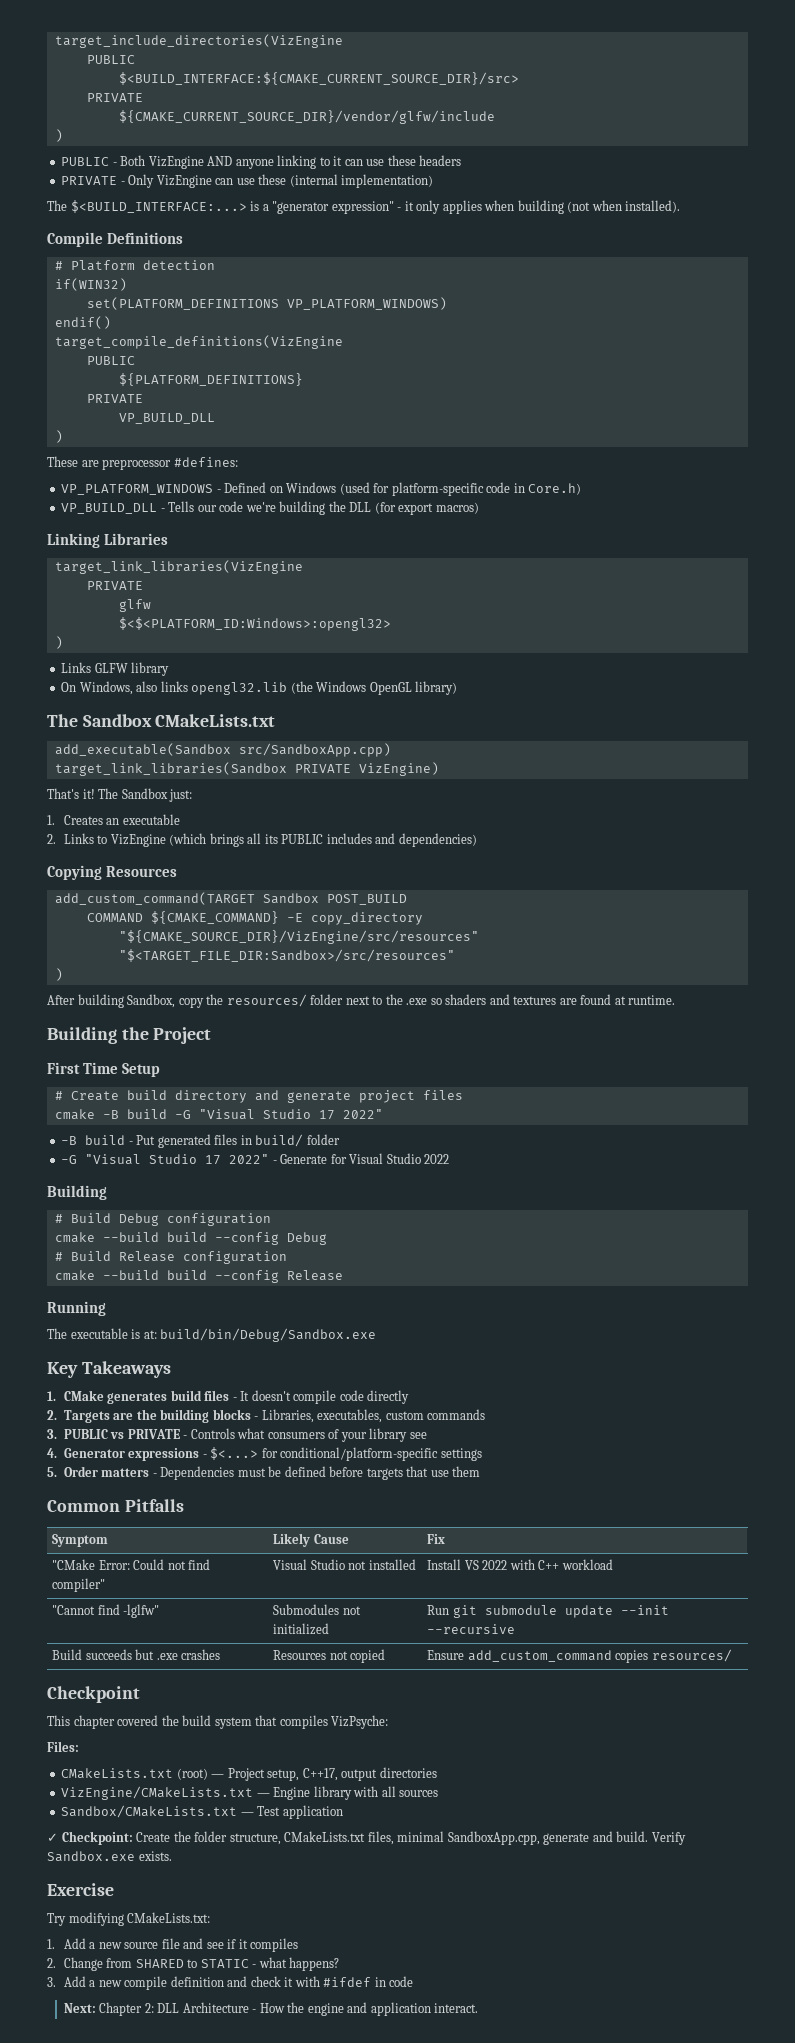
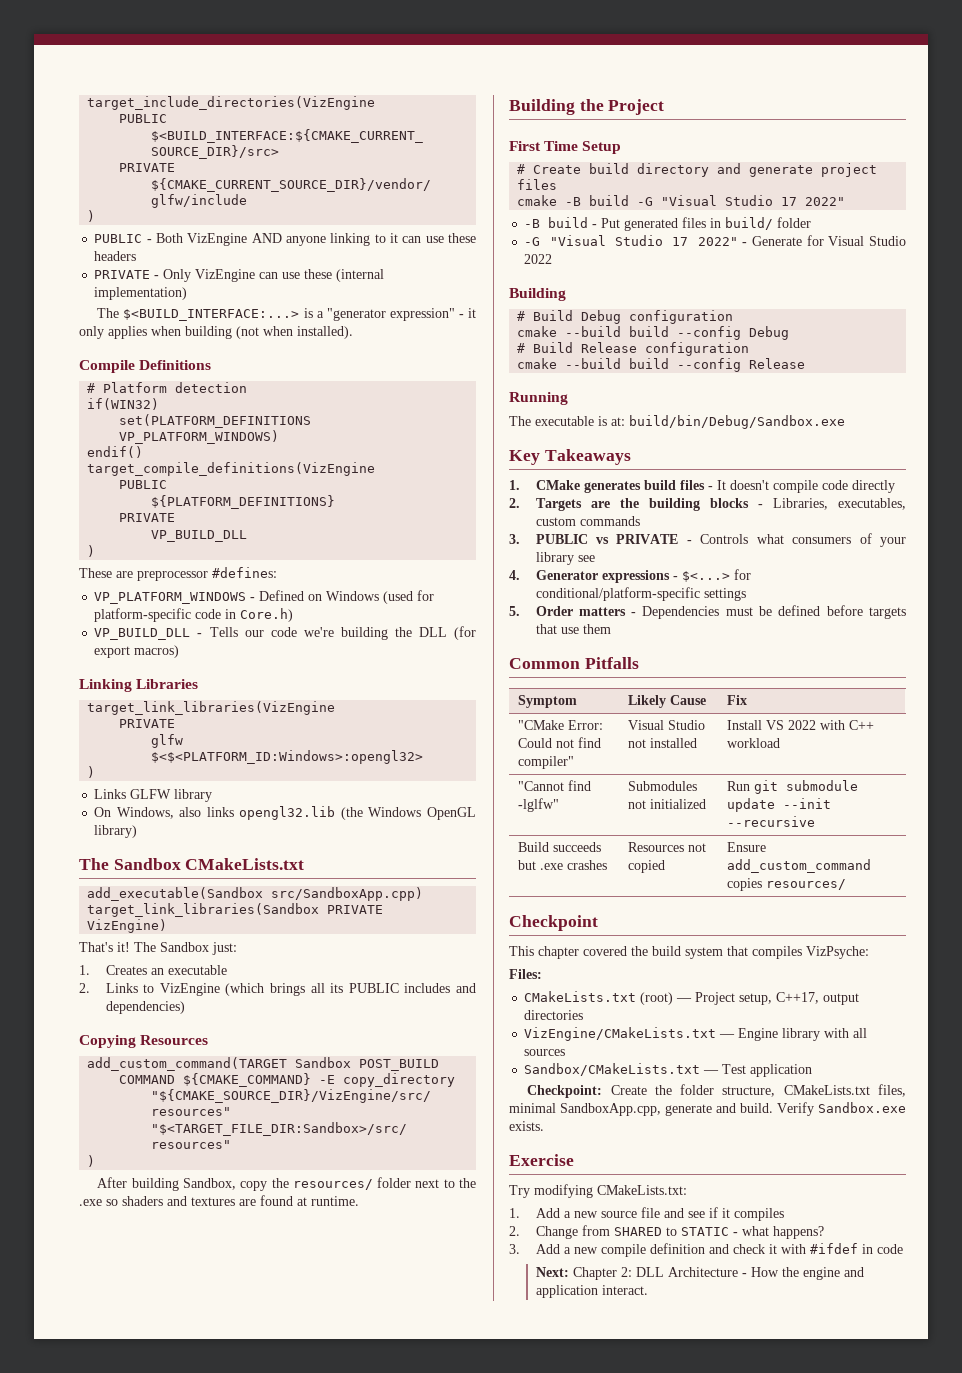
[47,1833,58,1842] ✓ -> (813, 1070) none

